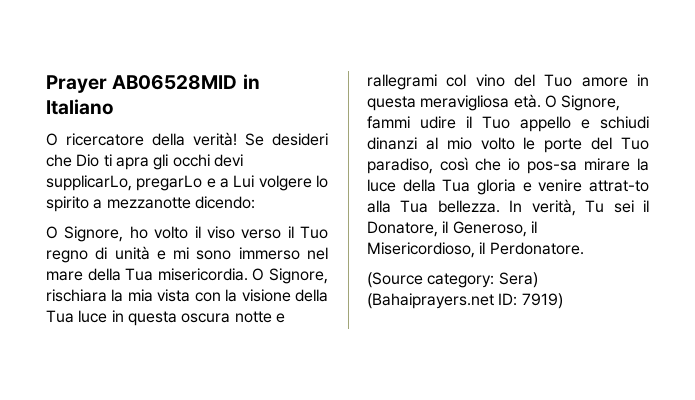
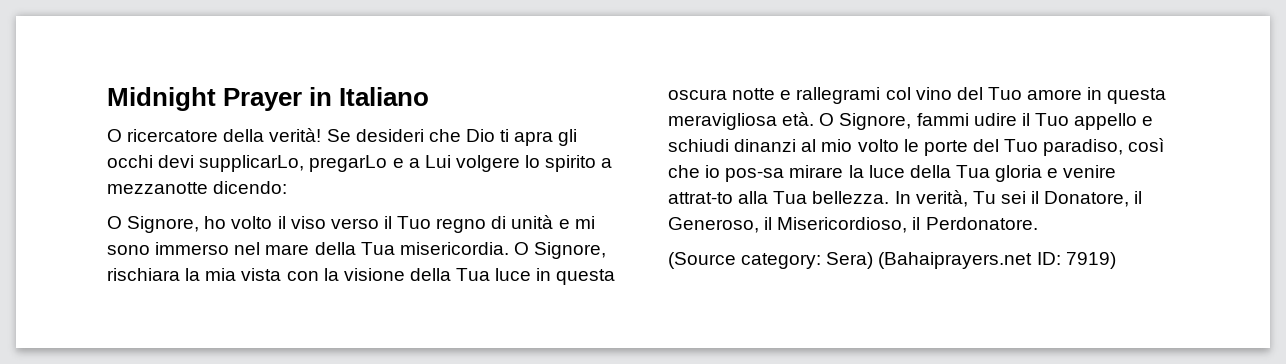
[46,75,238,93] Prayer AB06528MID -> [107,87,303,111] Midnight Prayer

